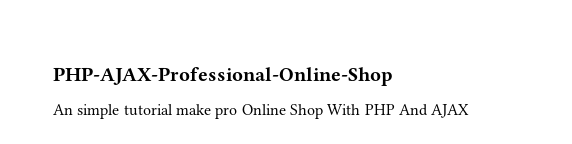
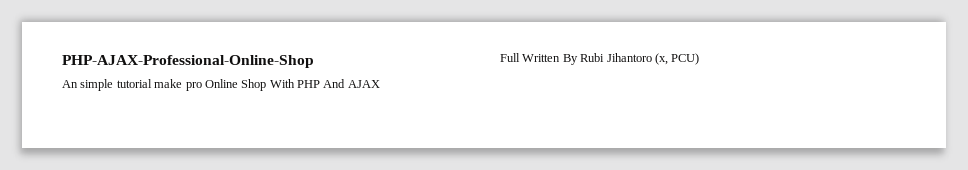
(470, 111) none -> [500,53,700,65] // Full Written By Rubi Jihantoro (x, PCU)

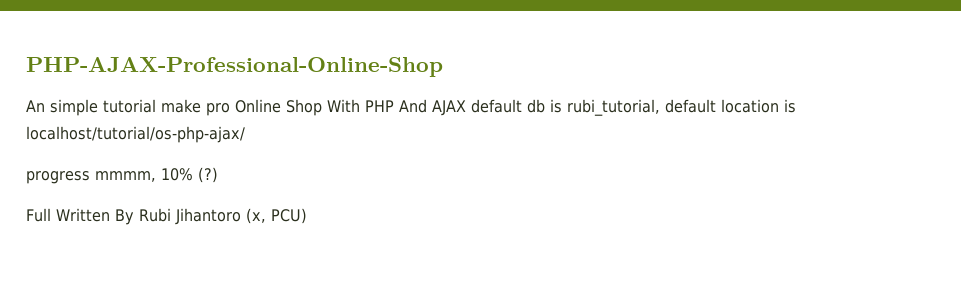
(380, 84) none -> [471,99,796,116] [26,126,245,143] [26,167,218,184] default db is rubi_tutorial, default location is localhost/tutorial/os-php-ajax/ // progress mmmm, 10% (?)

